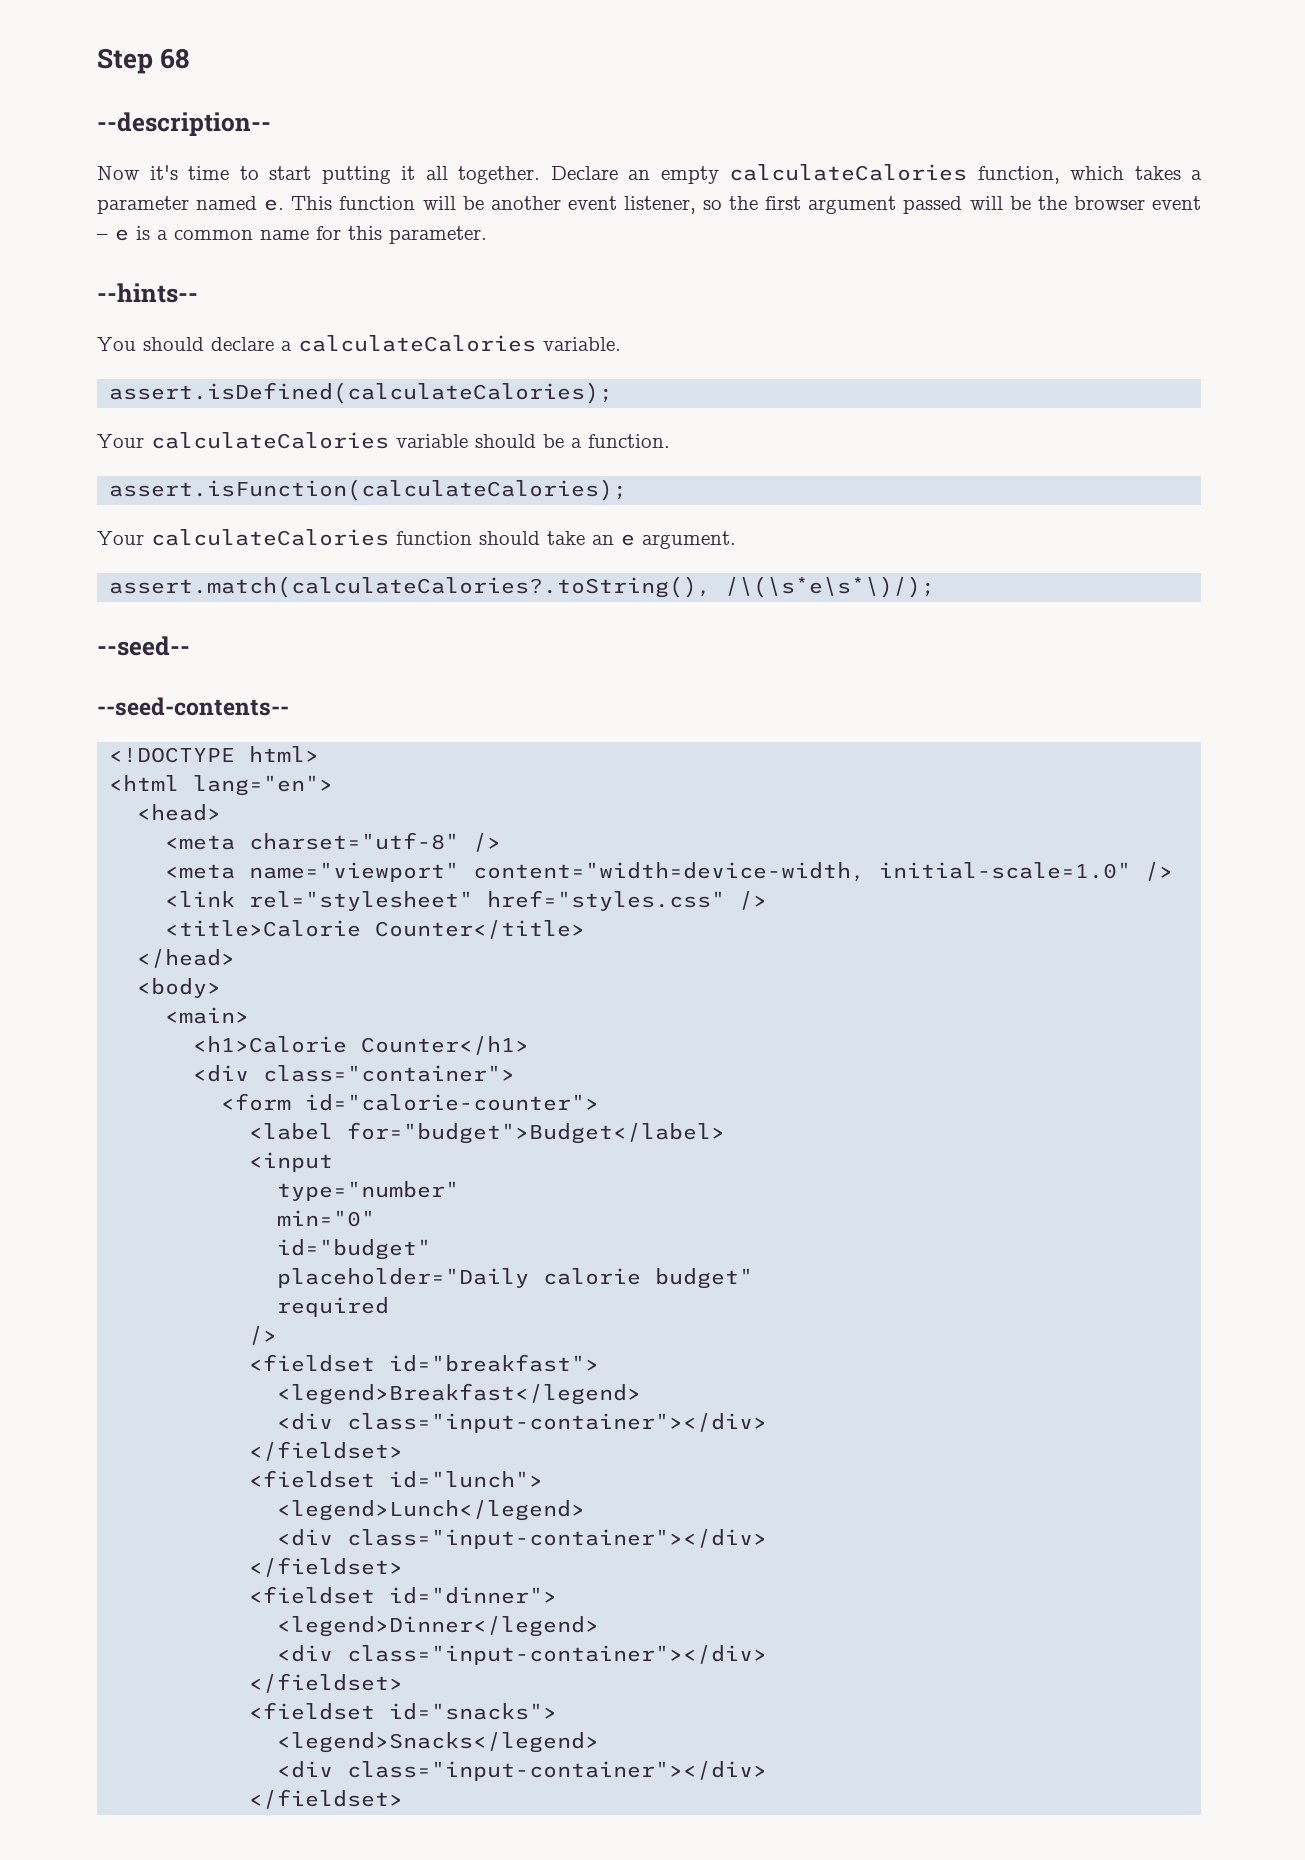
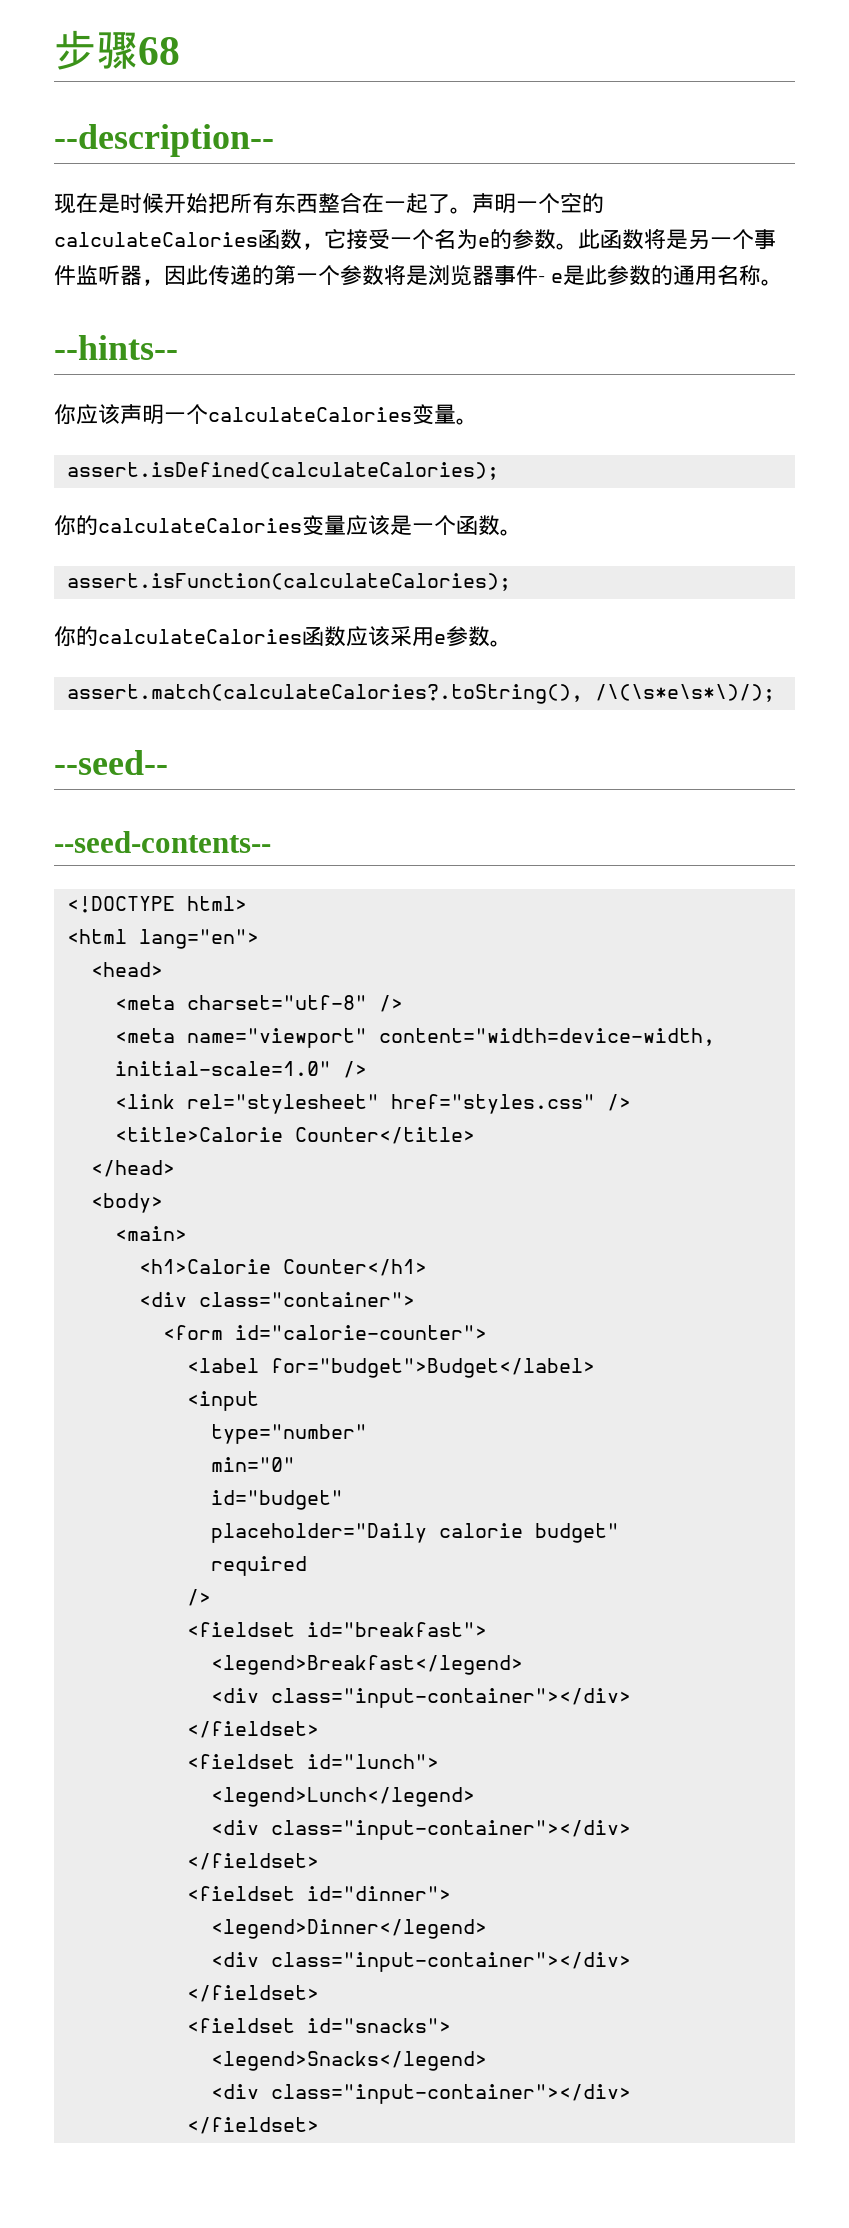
[97,48,153,74] Step -> [54,30,138,70] 步骤
[97,164,1202,184] [97,196,1201,214] [97,226,487,244] [97,283,198,303] [97,335,621,352] [109,382,614,404] [97,432,670,449] [109,479,628,501] [97,529,736,549] Now it's time to start putting it all together. Declare an empty calculateCalories function, which takes a parameter named e. This function will be another event listener, so the first argument passed will be the browser event – e is a common name for this parameter. // --hints-- // You should declare a calculateCalories variable. // assert.isDefined(calculateCalories); // Your calculateCalories variable should be a function. // assert.isFunction(calculateCalories); // Your calculateCalories function should take an e argument. -> [54,192,604,214] [54,228,776,250] [54,264,783,286] [54,335,178,360] [54,404,478,425] [67,462,500,480] [54,515,522,536] [67,573,512,591] [54,626,512,647] 现在是时候开始把所有东西整合在一起了。声明一个空的calculateCalories函数，它接受一个名为e的参数。此函数将是另一个事件监听器，因此传递的第一个参数将是浏览器事件- e是此参数的通用名称。 // --hints-- // 你应该声明一个calculateCalories变量。 // assert.isDefined(calculateCalories); // 你的calculateCalories变量应该是一个函数。 // assert.isFunction(calculateCalories); // 你的calculateCalories函数应该采用e参数。

